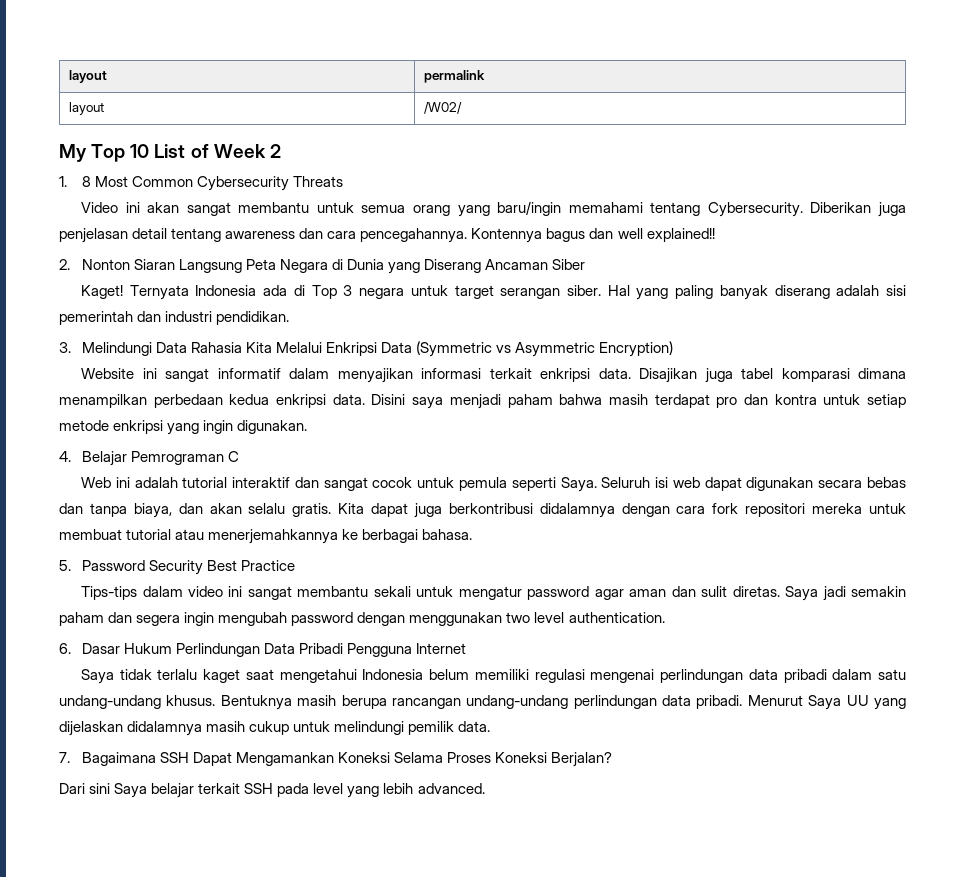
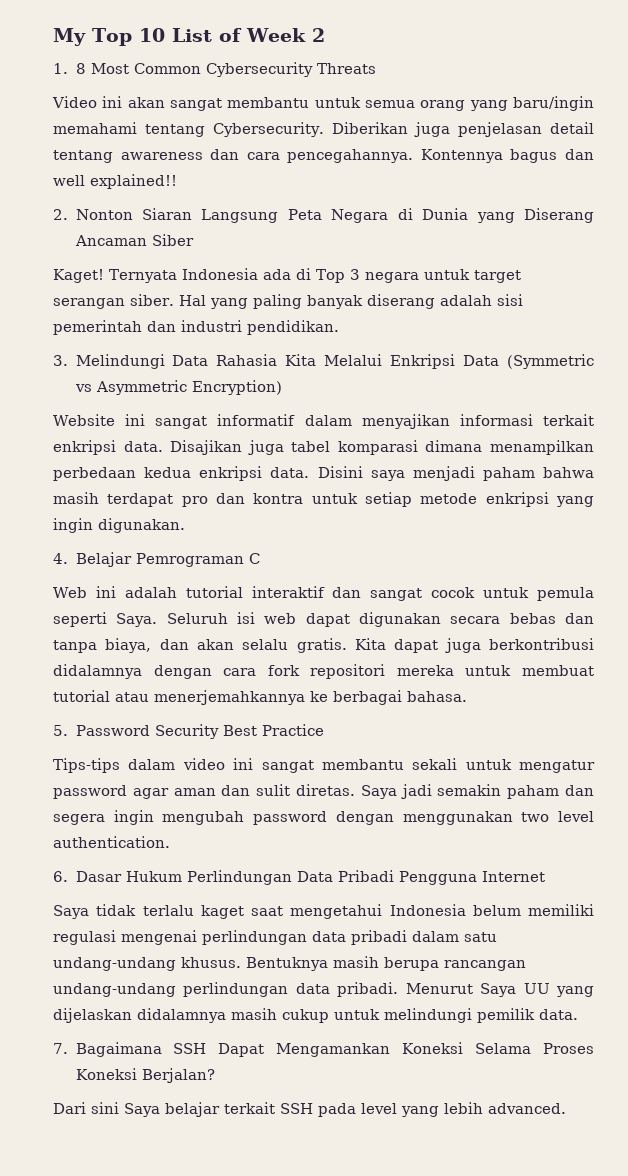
[68,70,107,83] [423,70,485,83] [68,102,104,115] [423,102,462,114] layout | permalink // layout | /W02/ // -> (53, 37) none

